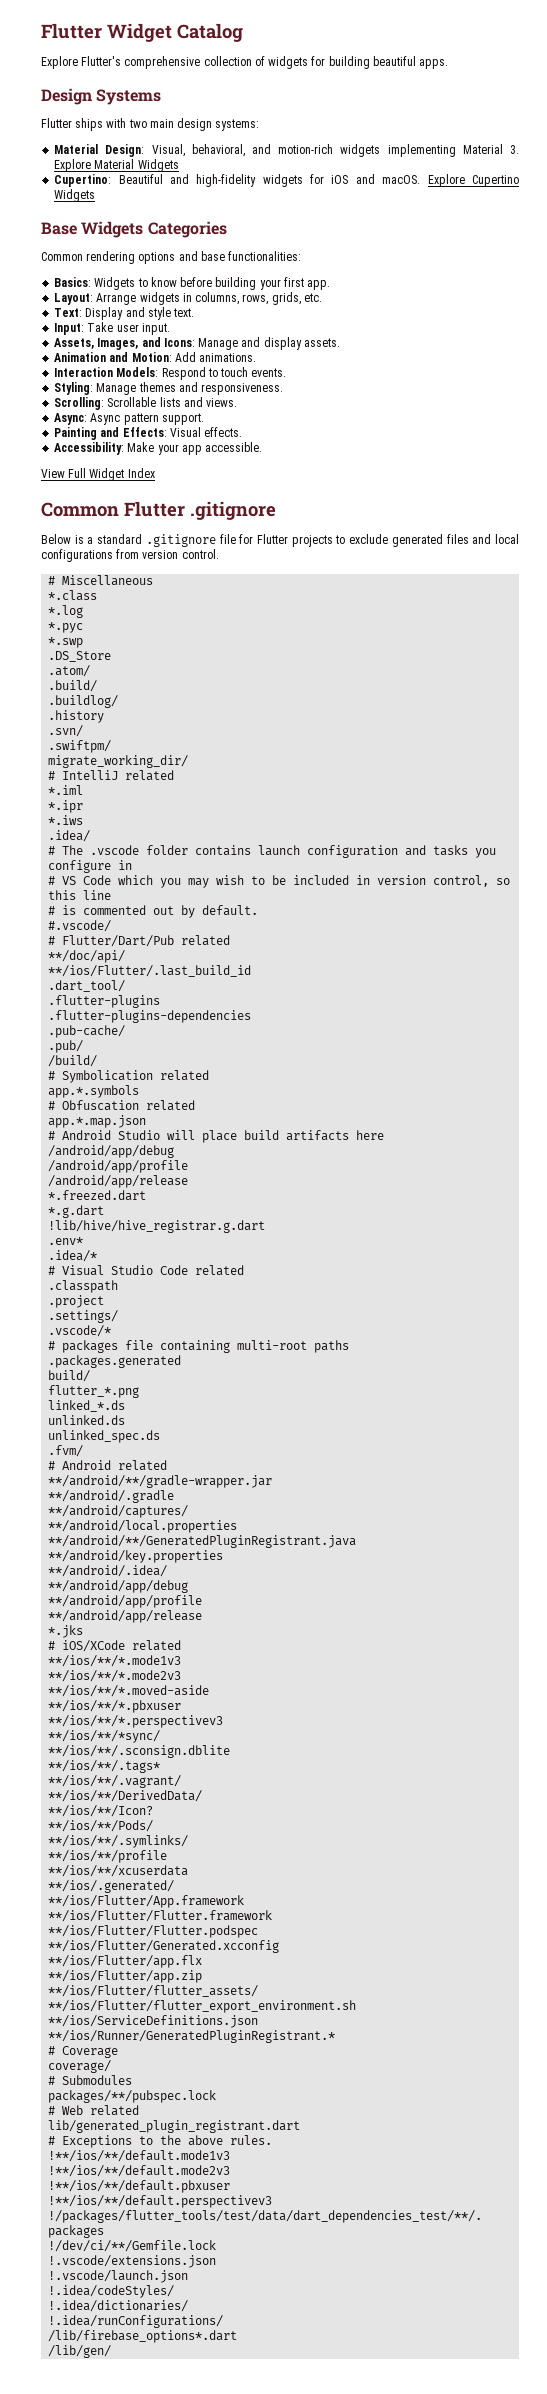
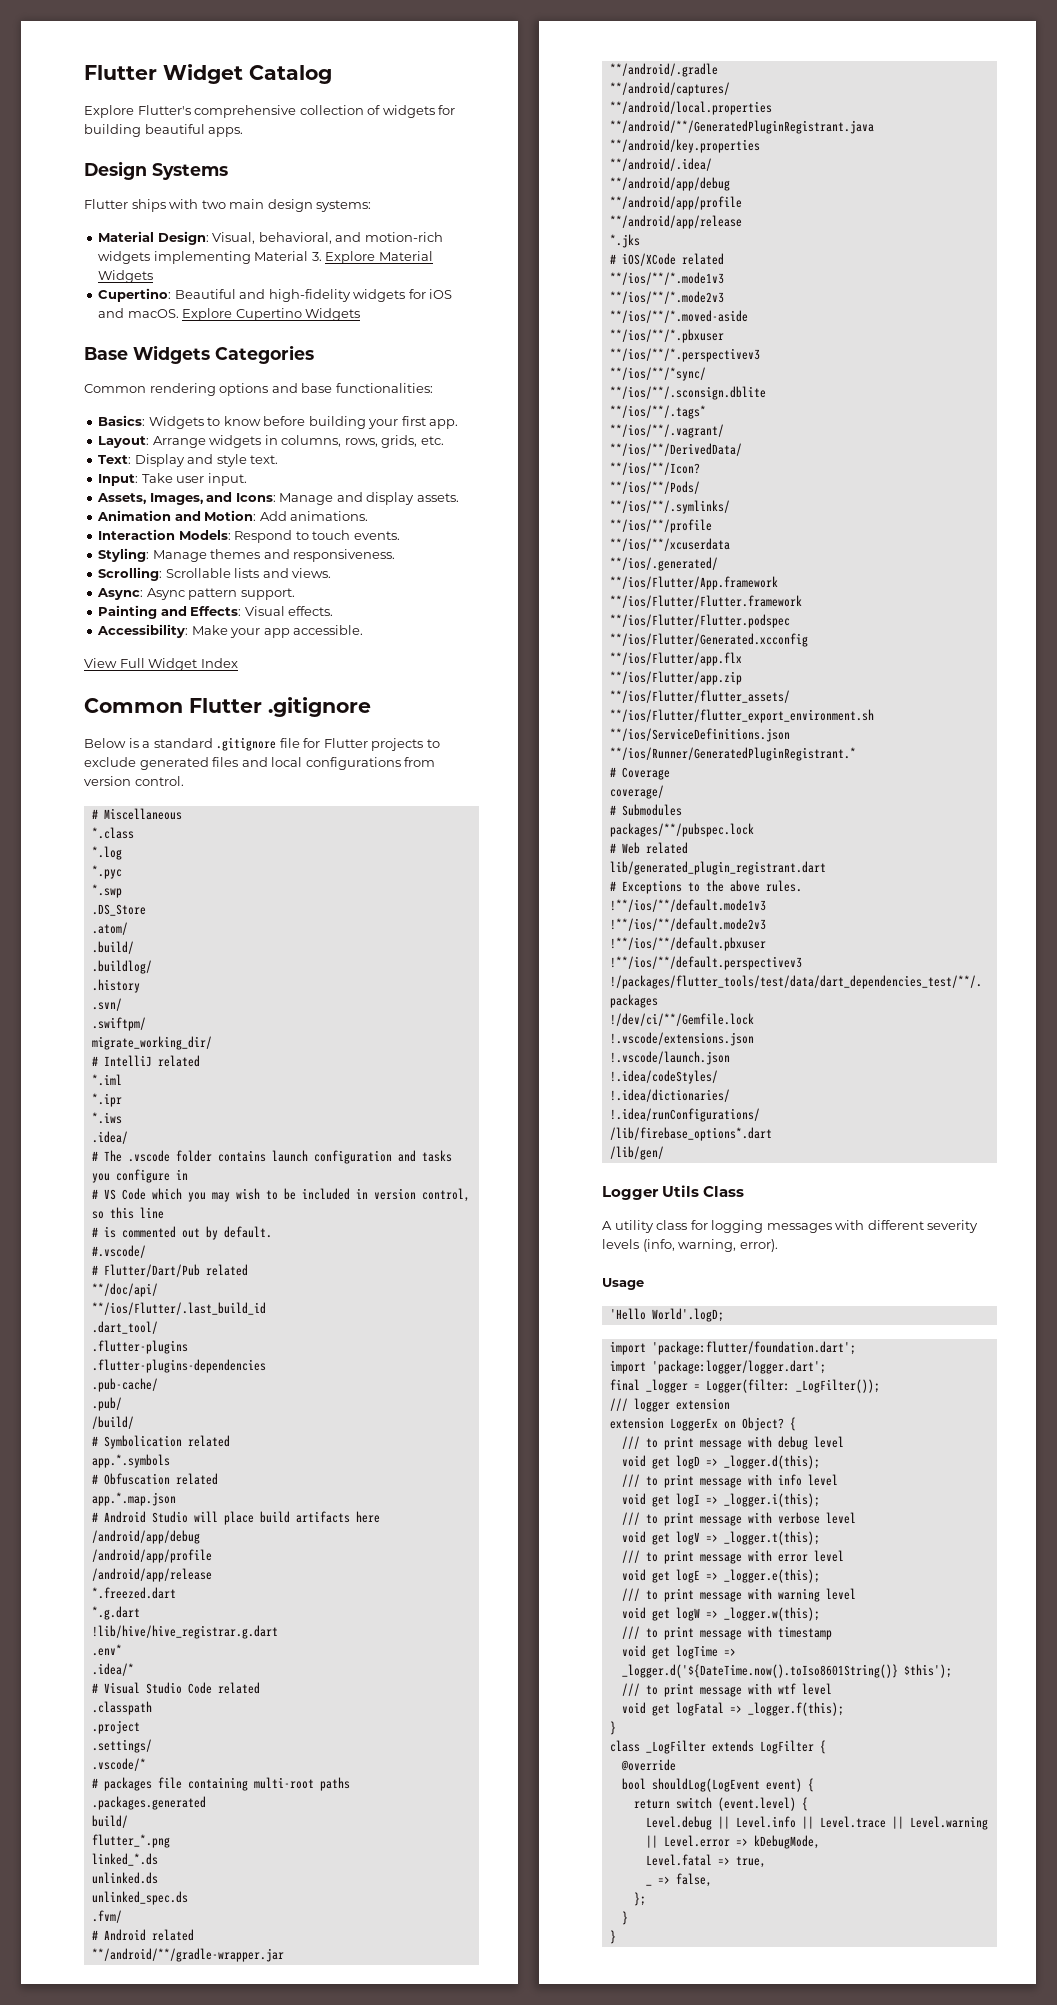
(112, 2351) none -> [602,1185,745,1200] [602,1220,979,1233] [602,1239,778,1252] [602,1278,644,1290] [609,1308,724,1322] [609,1341,856,1355] [609,1360,826,1374] [609,1379,880,1393] [609,1398,730,1412] [609,1417,796,1431] [621,1436,844,1450] [621,1455,820,1469] [621,1474,838,1488] [621,1493,820,1507] [621,1512,856,1526] [621,1531,820,1545] [621,1550,844,1564] [621,1569,820,1583] [621,1588,856,1602] [621,1607,820,1621] [621,1626,832,1640] [621,1645,736,1659] [621,1664,952,1678] [621,1683,832,1697] [621,1702,844,1716] [609,1721,616,1735] [609,1740,826,1754] [620,1759,676,1771] [621,1778,814,1792] [633,1797,808,1811] [645,1816,988,1830] [645,1835,820,1849] [645,1854,766,1868] [645,1884,652,1886] [657,1873,712,1887] [633,1892,646,1906] [621,1911,628,1925] [609,1930,616,1944] // Logger Utils Class // A utility class for logging messages with different severity levels (info, warning, error). // Usage // 'Hello World'.logD; // import 'package:flutter/foundation.dart'; // import 'package:logger/logger.dart'; // final _logger = Logger(filter: _LogFilter()); // /// logger extension // extension LoggerEx on Object? { // /// to print message with debug level // void get logD => _logger.d(this); // /// to print message with info level // void get logI => _logger.i(this); // /// to print message with verbose level // void get logV => _logger.t(this); // /// to print message with error level // void get logE => _logger.e(this); // /// to print message with warning level // void get logW => _logger.w(this); // /// to print message with timestamp // void get logTime => _logger.d('${DateTime.now().toIso8601String()} $this'); // /// to print message with wtf level // void get logFatal => _logger.f(this); // } // class _LogFilter extends LogFilter { // @override // bool shouldLog(LogEvent event) { // return switch (event.level) { // Level.debug || Level.info || Level.trace || Level.warning || Level.error => kDebugMode, // Level.fatal => true, // _ => false, // }; // } // }

